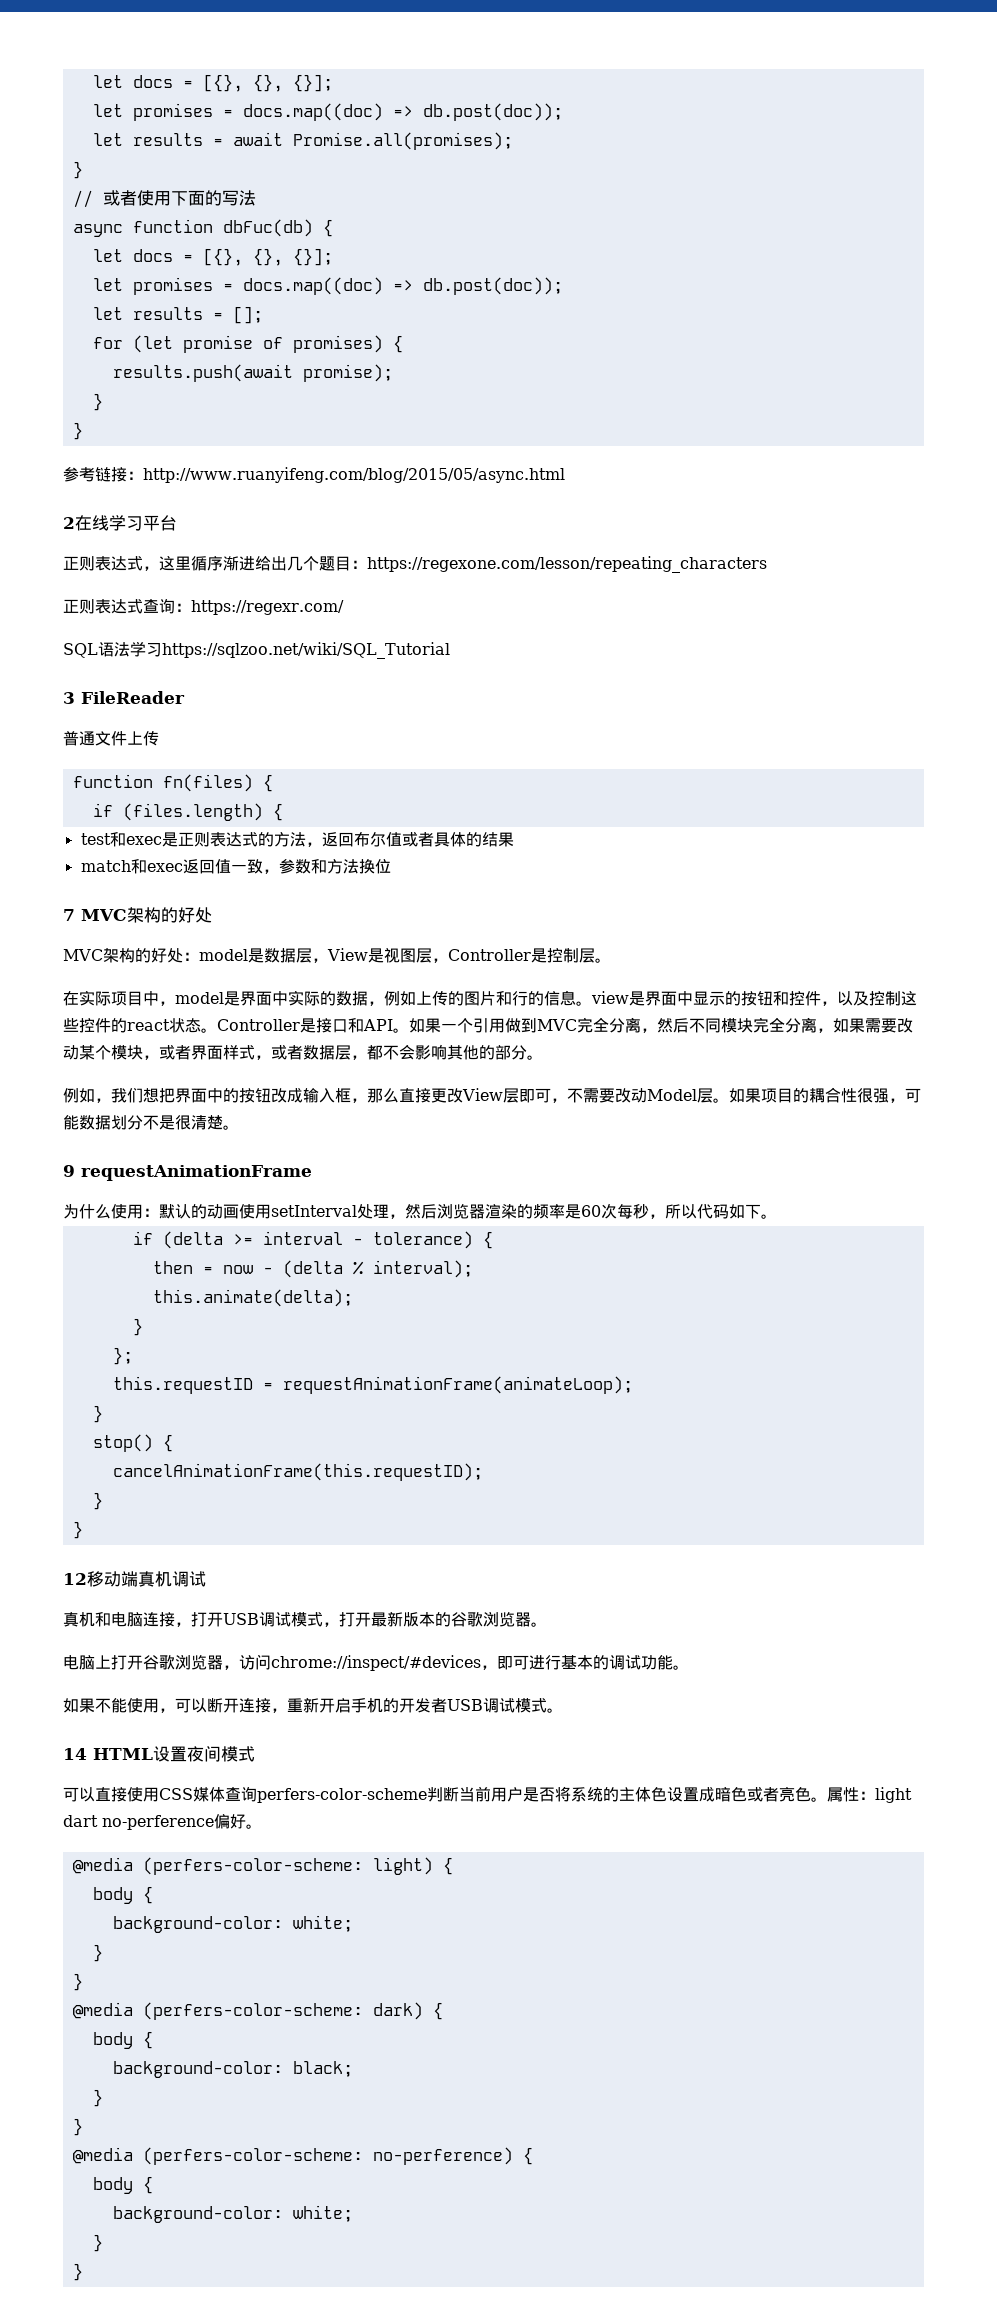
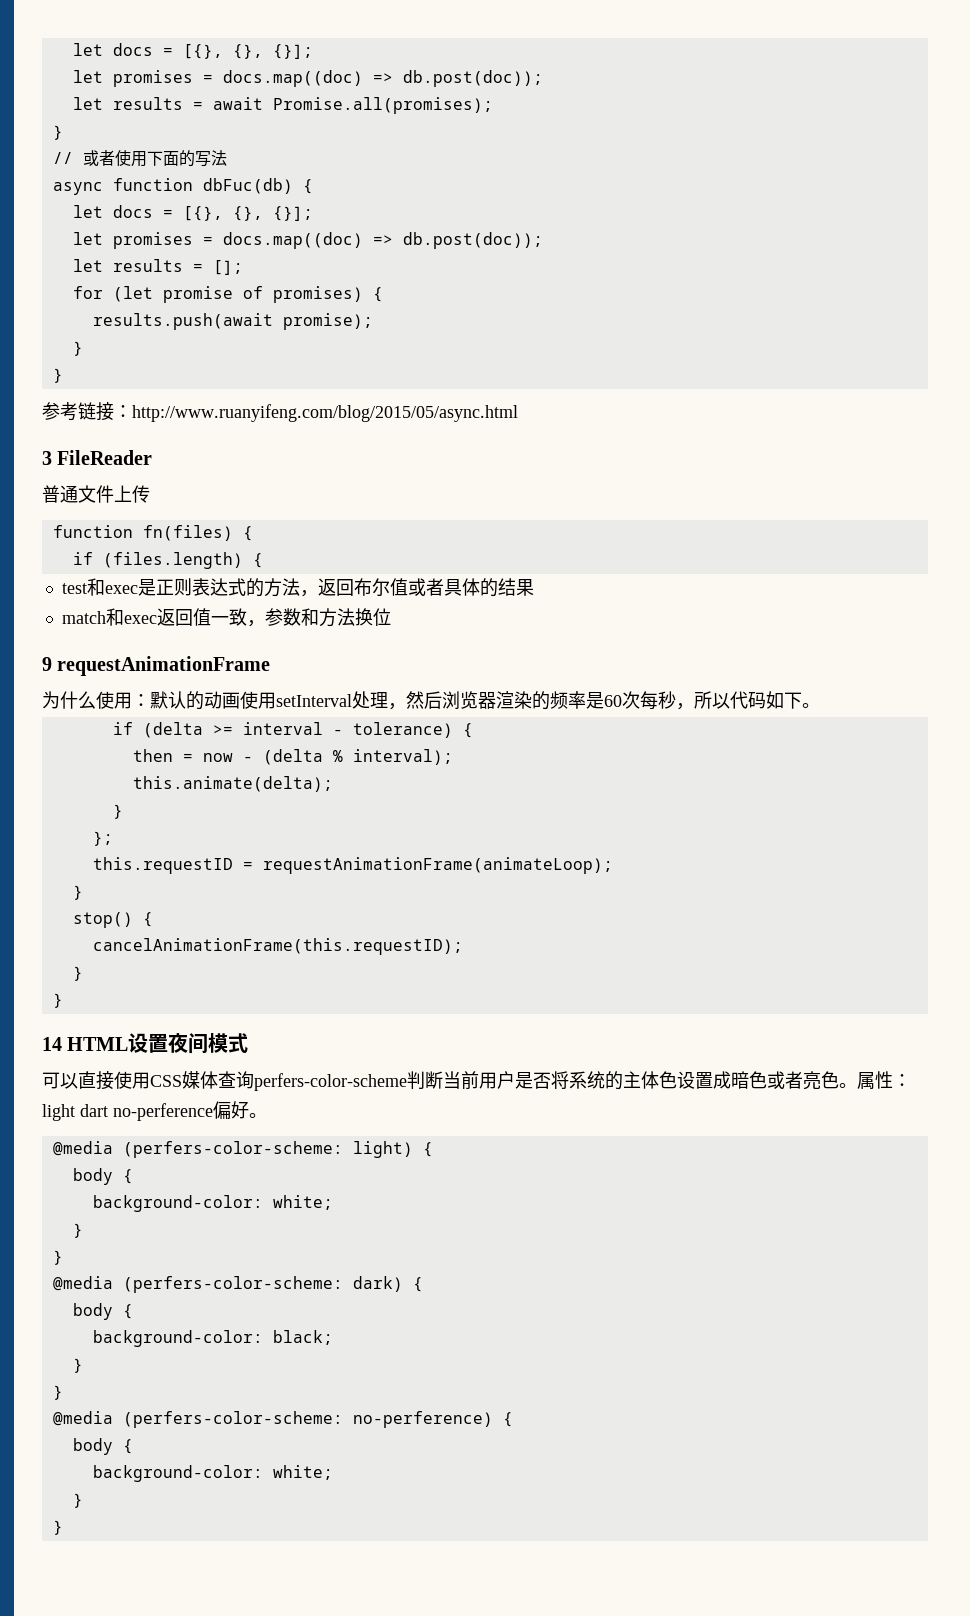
[63,515,177,531] [63,555,767,573] [63,598,344,615] [63,641,450,659] // 2在线学习平台 // 正则表达式，这里循序渐进给出几个题目：https://regexone.com/lesson/repeating_characters // 正则表达式查询：https://regexr.com/ // SQL语法学习https://sqlzoo.net/wiki/SQL_Tutorial -> (518, 413) none
[63,907,212,923] [63,947,611,963] [63,990,917,1006] [63,1017,913,1033] [63,1044,543,1060] [63,1087,921,1103] [63,1115,239,1130] // 7 MVC架构的好处 // MVC架构的好处：model是数据层，View是视图层，Controller是控制层。 // 在实际项目中，model是界面中实际的数据，例如上传的图片和行的信息。view是界面中显示的按钮和控件，以及控制这些控件的react状态。Controller是接口和API。如果一个引用做到MVC完全分离，然后不同模块完全分离，如果需要改动某个模块，或者界面样式，或者数据层，都不会影响其他的部分。 // 例如，我们想把界面中的按钮改成输入框，那么直接更改View层即可，不需要改动Model层。如果项目的耦合性很强，可能数据划分不是很清楚。 -> (391, 617) none
[63,1571,206,1587] [63,1611,547,1627] [63,1654,689,1671] [63,1697,563,1713] // 12移动端真机调试 // 真机和电脑连接，打开USB调试模式，打开最新版本的谷歌浏览器。 // 电脑上打开谷歌浏览器，访问chrome://inspect/#devices，即可进行基本的调试功能。 // 如果不能使用，可以断开连接，重新开启手机的开发者USB调试模式。 -> (63, 1000) none

